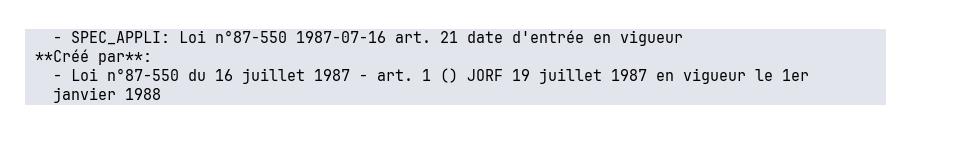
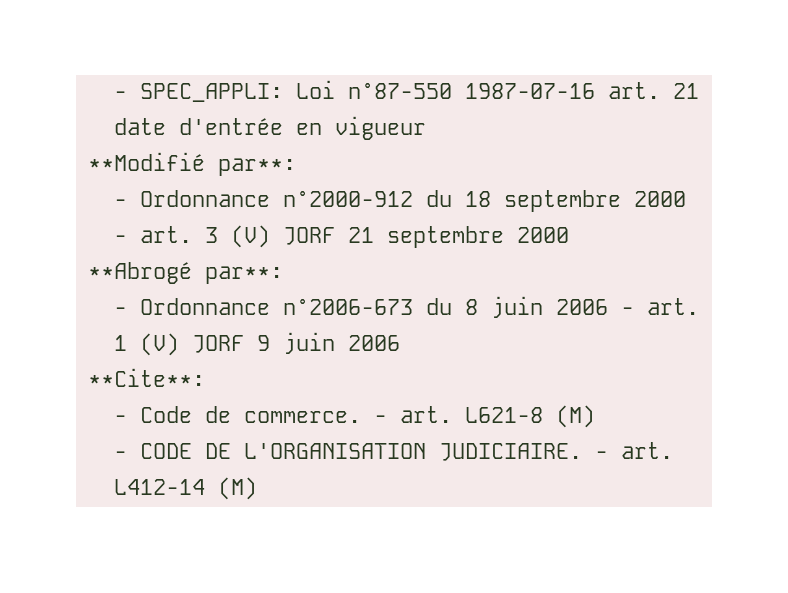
[35,49,153,65] [53,68,810,84] [53,87,162,103] **Créé par**: // - Loi n°87-550 du 16 juillet 1987 - art. 1 () JORF 19 juillet 1987 en vigueur le 1er janvier 1988 -> [88,152,297,176] [114,190,687,212] [114,225,570,248] [88,262,284,284] [114,296,700,318] [114,332,401,356] [88,368,206,387] [114,405,596,428] [114,442,674,461] [114,477,258,500] **Modifié par**: // - Ordonnance n°2000-912 du 18 septembre 2000 - art. 3 (V) JORF 21 septembre 2000 // **Abrogé par**: // - Ordonnance n°2006-673 du 8 juin 2006 - art. 1 (V) JORF 9 juin 2006 // **Cite**: // - Code de commerce. - art. L621-8 (M) // - CODE DE L'ORGANISATION JUDICIAIRE. - art. L412-14 (M)

